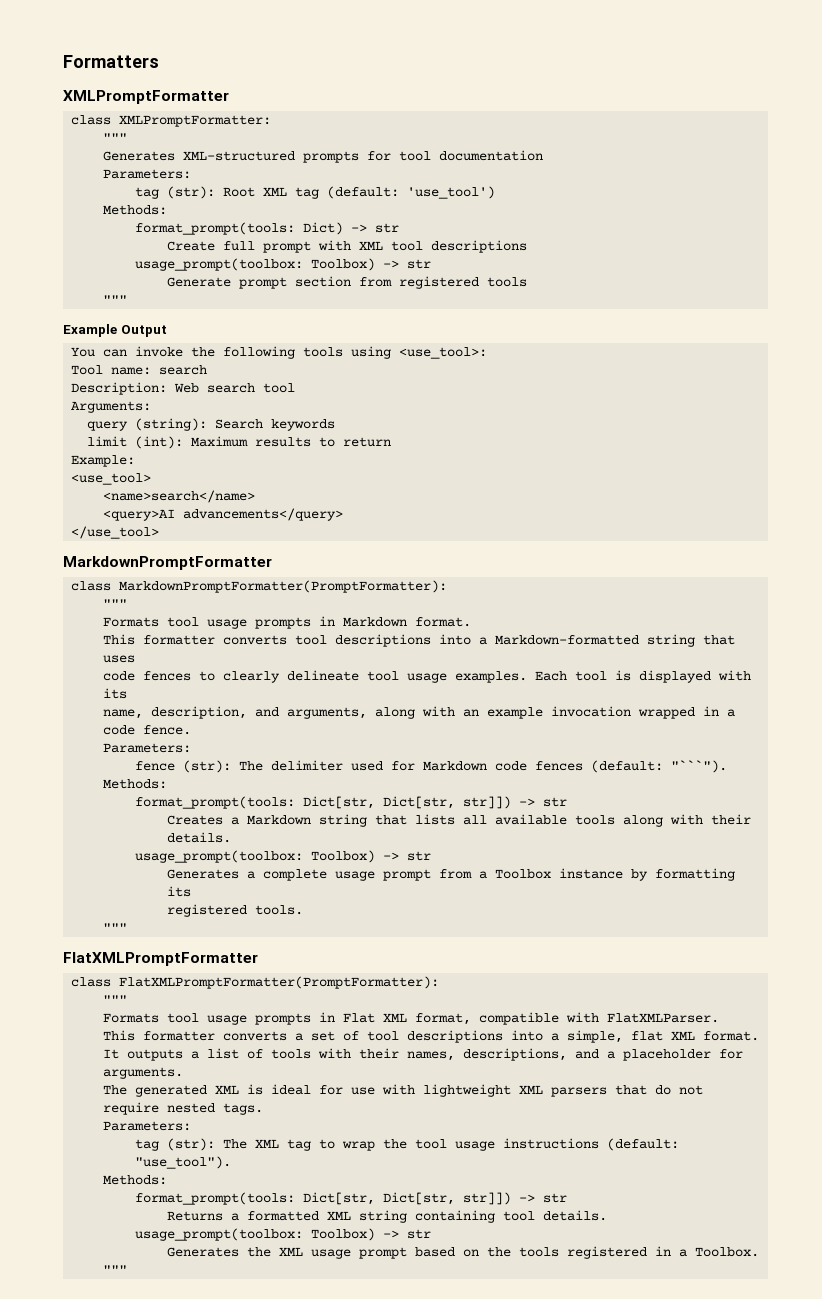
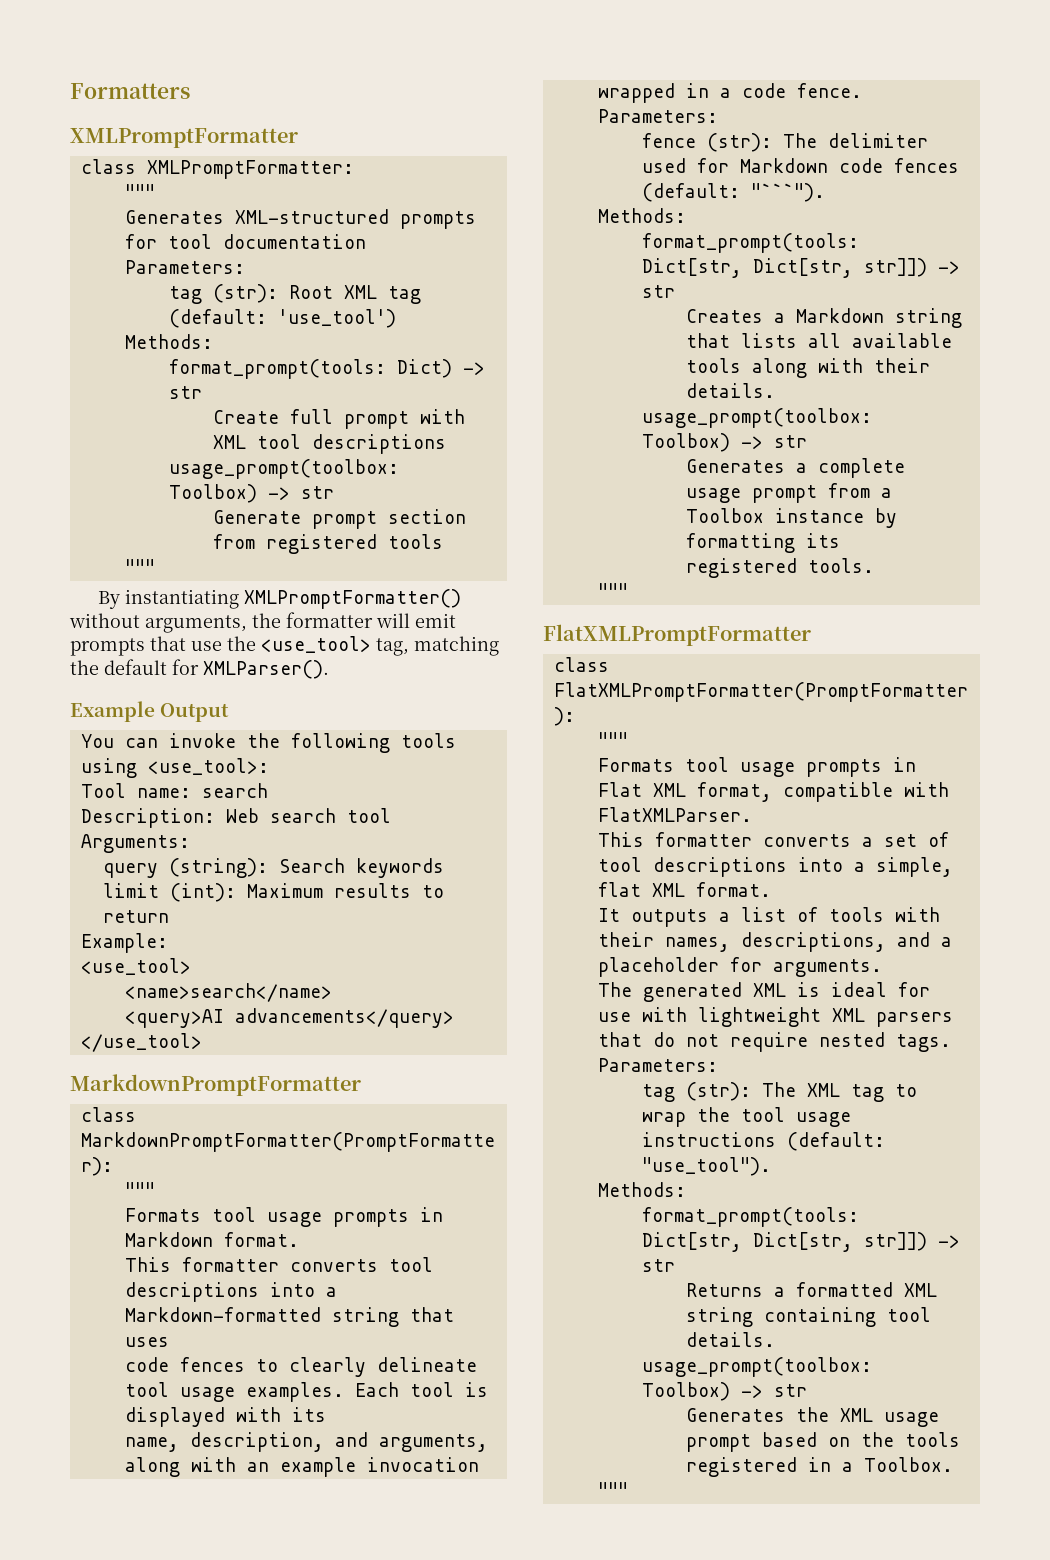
(127, 299) none -> [98,589,462,609] [69,612,456,633] [70,636,499,656] [70,659,329,679] // By instantiating XMLPromptFormatter() without arguments, the formatter will emit prompts that use the <use_tool> tag, matching the default for XMLParser().

